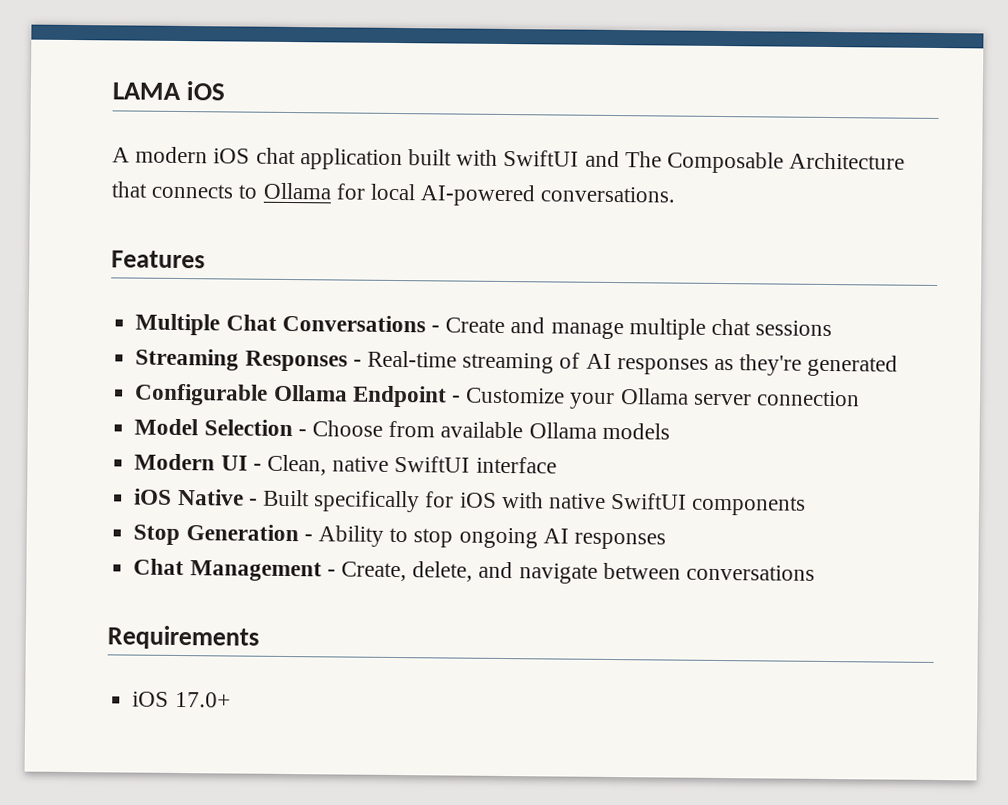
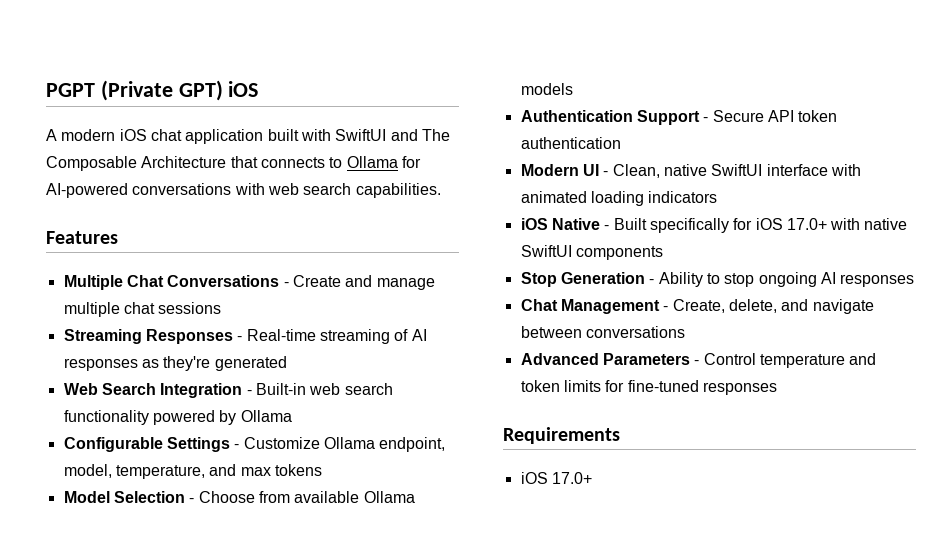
[112,82,181,100] LAMA -> [46,80,223,101] PGPT (Private GPT)
[370,183,676,207] local AI-powered conversations. -> [46,183,441,198] AI-powered conversations with web search capabilities.
[134,383,860,410] Configurable Ollama Endpoint - Customize your Ollama server connection -> [63,383,393,398] [63,410,292,425] [63,437,446,452] [63,464,322,479] Web Search Integration - Built-in web search functionality powered by Ollama // Configurable Settings - Customize Ollama endpoint, model, temperature, and max tokens
(670, 431) none -> [520,110,838,125] [520,137,621,149] // Authentication Support - Secure API token authentication
(557, 465) none -> [830,164,861,176] [520,191,718,206] with animated loading indicators
(497, 500) none -> [786,218,827,230] 17.0+
(815, 572) none -> [520,353,877,368] [520,380,777,395] // Advanced Parameters - Control temperature and token limits for fine-tuned responses

